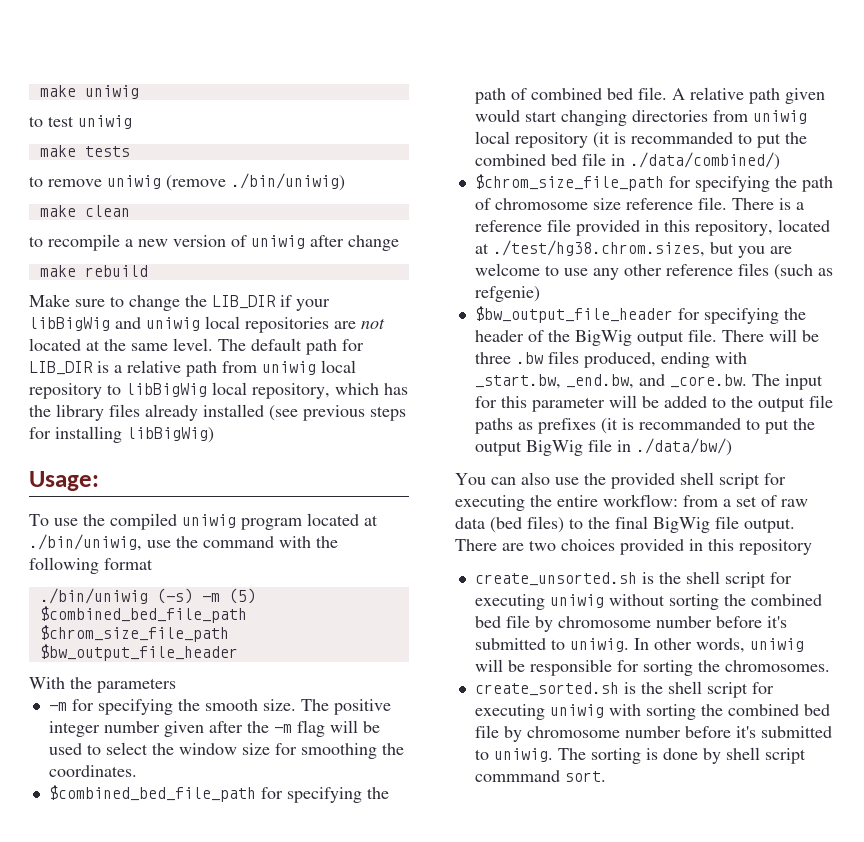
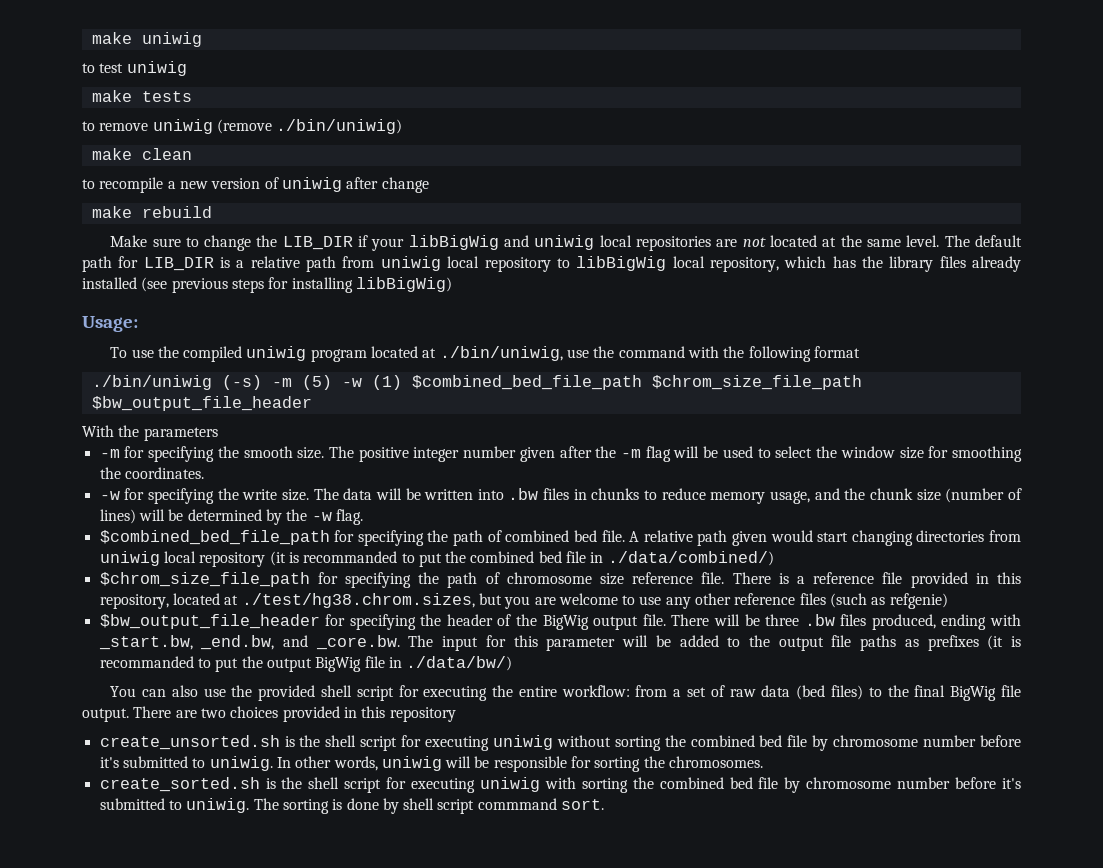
(256, 596) none -> [341,375,402,390] -w (1)
(137, 771) none -> [99,488,1022,504] [99,509,363,525] // -w for specifying the write size. The data will be written into .bw files in chunks to reduce memory usage, and the chunk size (number of lines) will be determined by the -w flag.

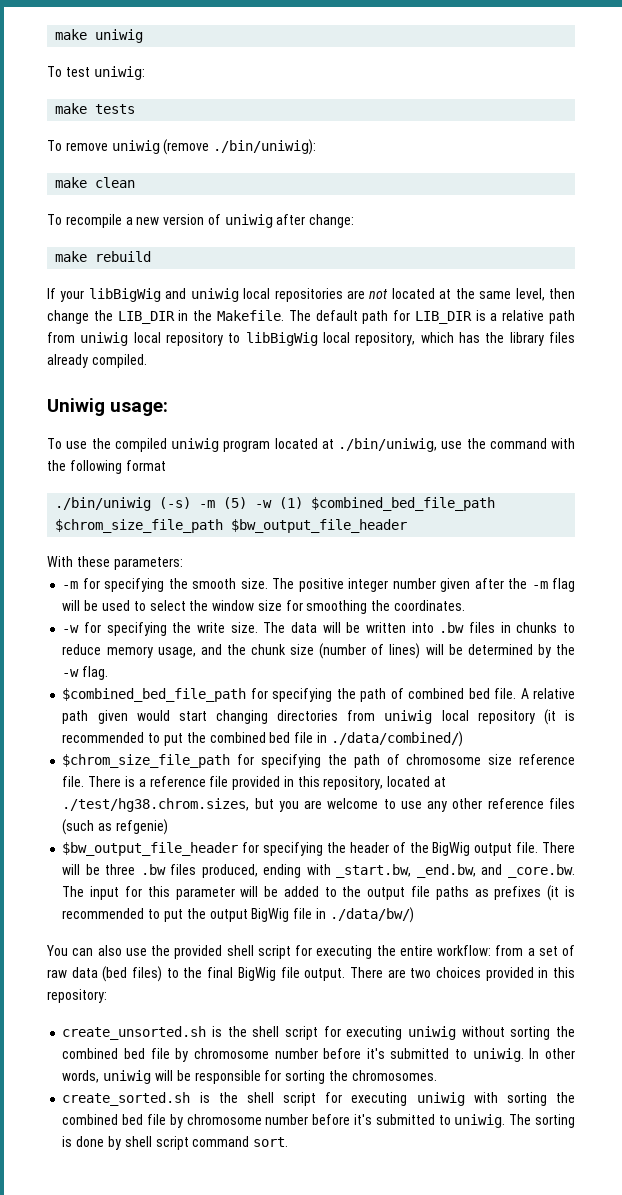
[82,61,187,76] to test uniwig -> [47,66,145,80] To test uniwig:
[82,121,95,131] to -> [47,140,62,151] To
[276,119,403,134] ./bin/uniwig) -> [213,139,317,155] ./bin/uniwig):
[82,179,95,189] to -> [47,214,62,225] To
[381,177,429,193] change -> [309,214,355,228] change:
[110,235,369,251] Make sure to change the LIB_DIR if -> [47,288,56,299] If
[906,235,940,247] level. -> [515,288,576,301] [47,310,284,324] level, then change the LIB_DIR in the Makefile.
[82,277,452,293] [82,316,138,332] installed (see previous steps for installing libBigWig) // Usage: -> [91,354,147,368] [47,398,169,416] compiled. // Uniwig usage:
[118,425,218,441] the parameters -> [76,556,183,570] these parameters:
[303,551,398,563] recommanded -> [62,732,145,743] recommended
[99,656,194,668] recommanded -> [62,908,145,919] recommended
[389,707,456,722] repository -> [47,989,107,1003] repository:
[477,798,557,810] commmand -> [192,1136,250,1147] command

